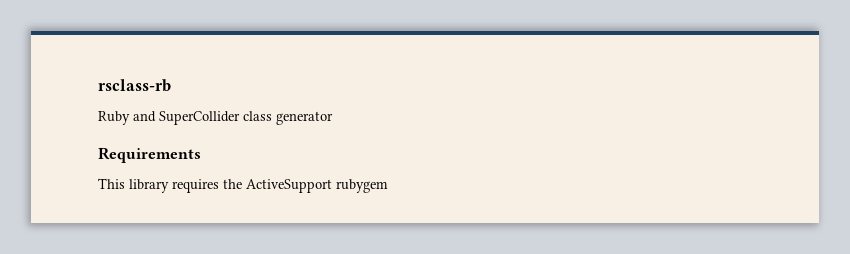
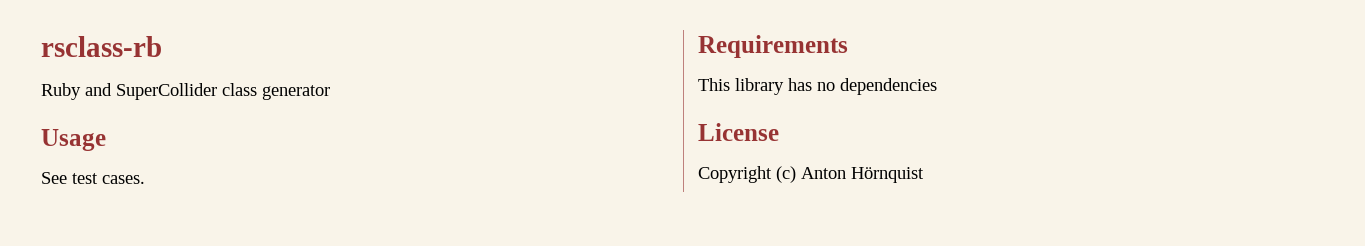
(333, 118) none -> [41,129,106,151] [41,172,145,184] // Usage // See test cases.
[172,179,388,193] requires the ActiveSupport rubygem -> [788,78,937,95] [698,123,779,141] [698,166,924,183] has no dependencies // License // Copyright (c) Anton Hörnquist

